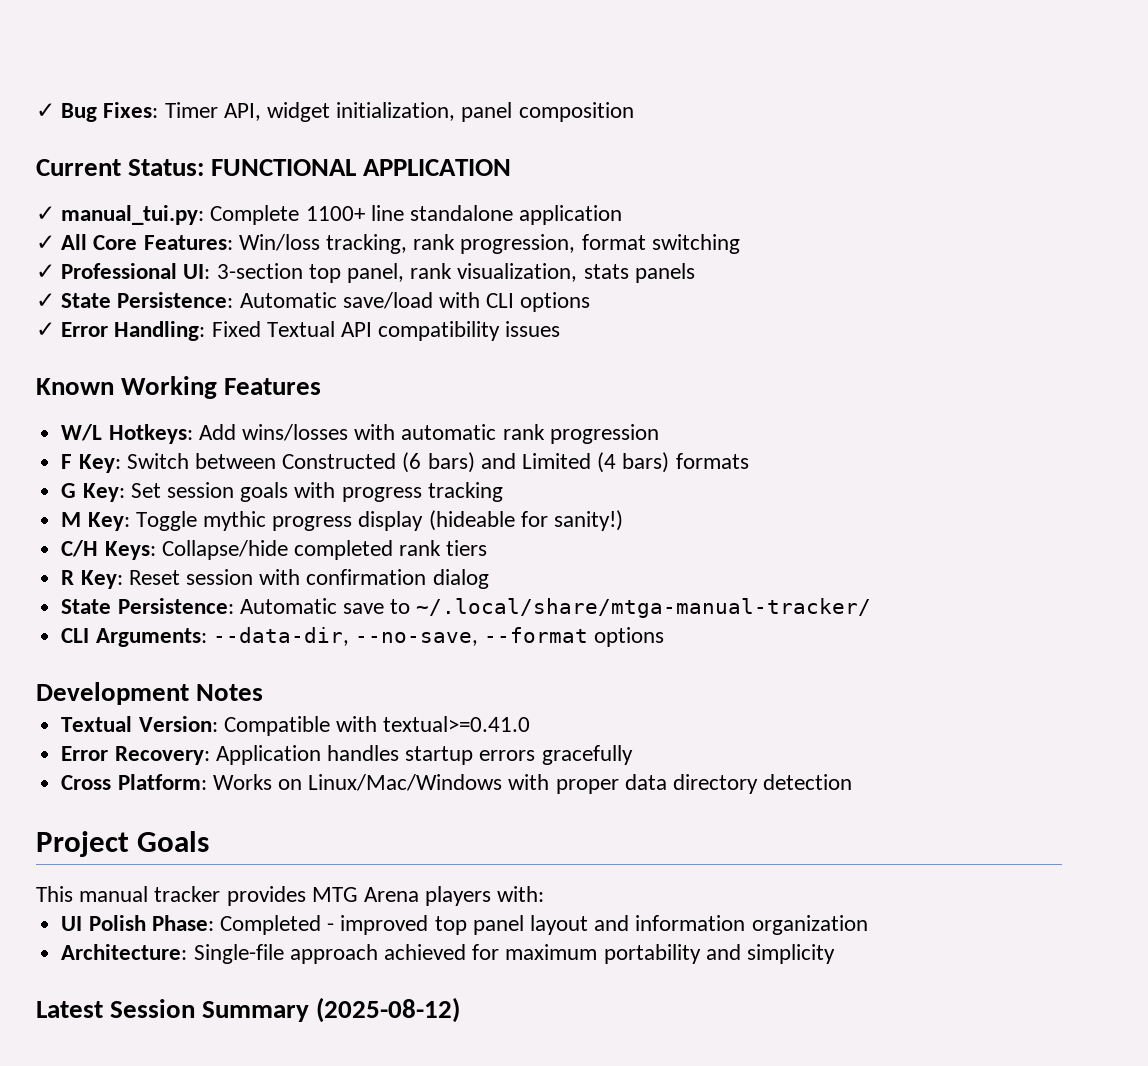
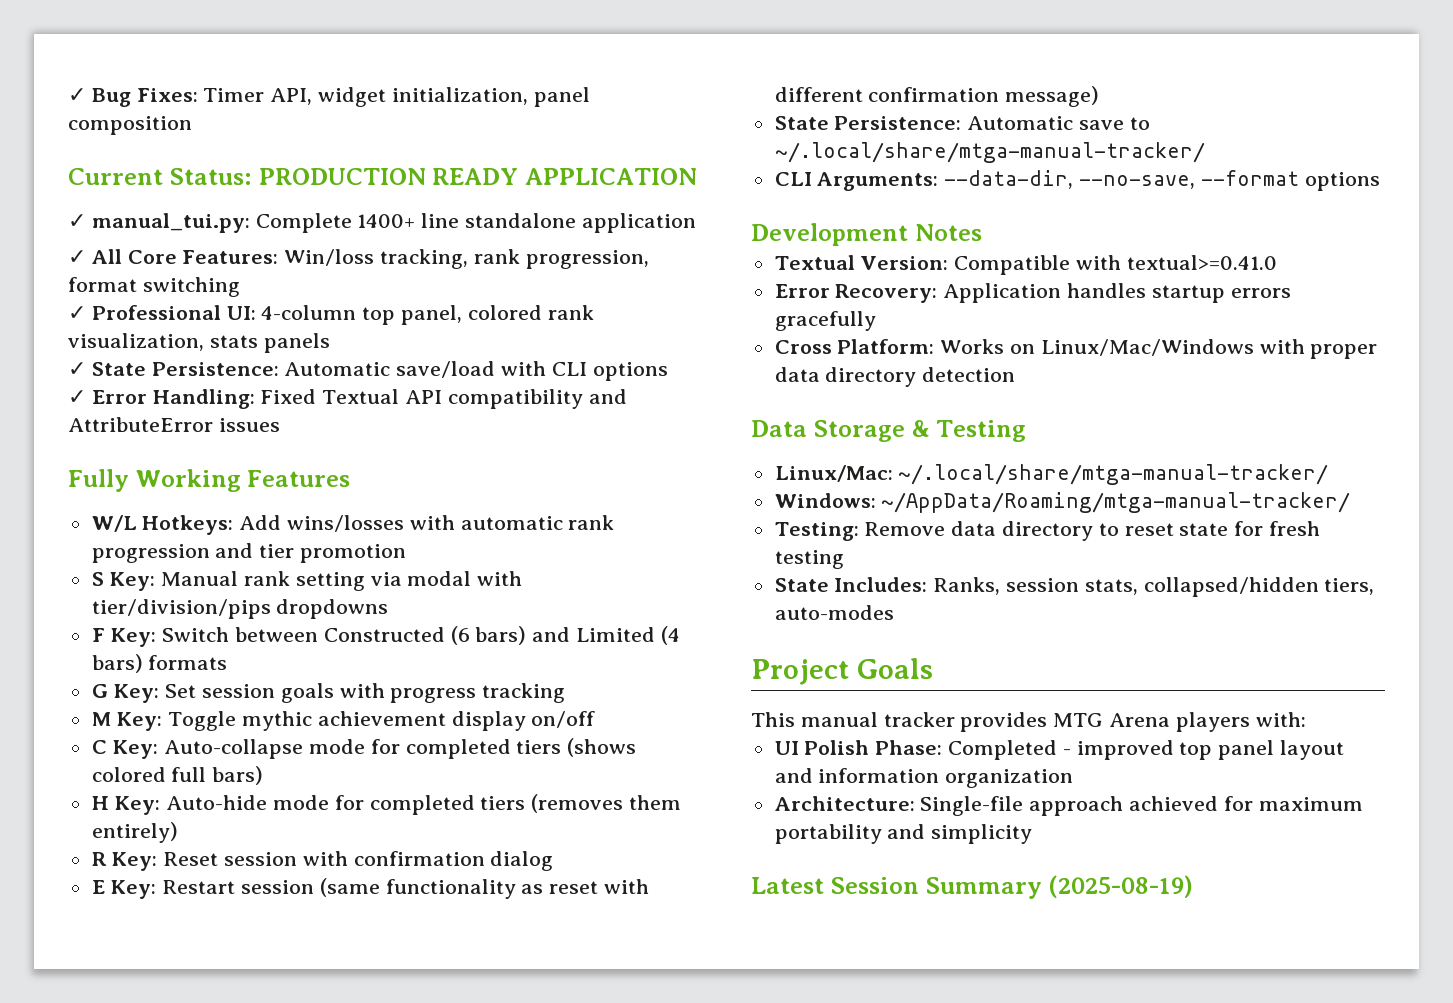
[211,159,357,176] FUNCTIONAL -> [258,168,519,185] PRODUCTION READY
[305,206,365,221] 1100+ -> [357,214,416,228] 1400+
[216,263,303,279] 3-section -> [261,305,357,320] 4-column
(405, 273) none -> [467,305,542,320] colored
(501, 331) none -> [588,389,627,404] [68,417,213,432] and AttributeError
[36,378,114,395] Known -> [68,469,129,492] Fully
(659, 434) none -> [215,543,407,563] [91,571,523,591] [91,599,389,619] and tier promotion // S Key: Manual rank setting via modal with tier/division/pips dropdowns
[272,510,623,531] [61,540,488,560] progress display (hideable for sanity!) // C/H Keys: Collapse/hide completed rank tiers -> [317,711,596,731] [91,738,637,759] [91,766,264,785] [91,794,682,815] [91,822,178,843] achievement display on/off // C Key: Auto-collapse mode for completed tiers (shows colored full bars) // H Key: Auto-hide mode for completed tiers (removes them entirely)
(489, 579) none -> [91,878,650,899] [774,86,1100,107] // E Key: Restart session (same functionality as reset with different confirmation message)
(853, 782) none -> [751,420,1027,442] [774,464,1329,485] [774,492,1351,513] [774,521,1321,541] [774,550,844,569] [774,577,1375,597] [774,605,894,620] // Data Storage & Testing // Linux/Mac: ~/.local/share/mtga-manual-tracker/ // Windows: ~/AppData/Roaming/mtga-manual-tracker/ // Testing: Remove data directory to reset state for fresh testing // State Includes: Ranks, session stats, collapsed/hidden tiers, auto-modes
[316,997,461,1023] (2025-08-12) -> [1048,875,1194,898] (2025-08-19)

